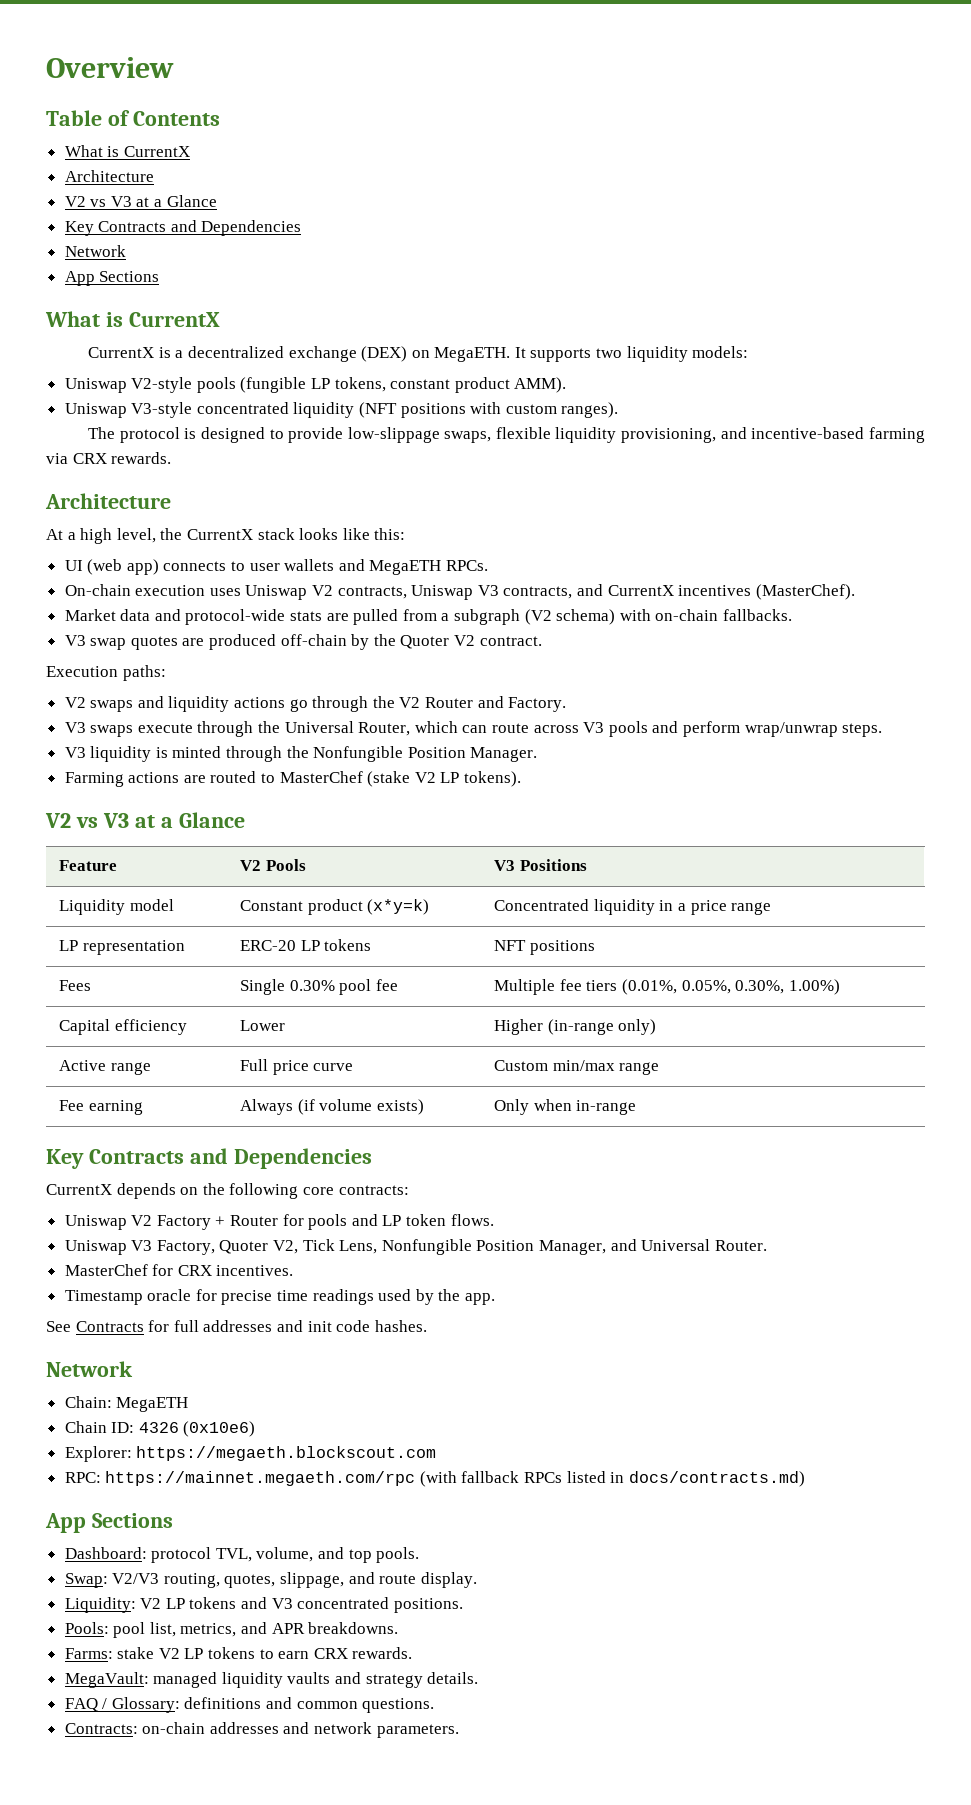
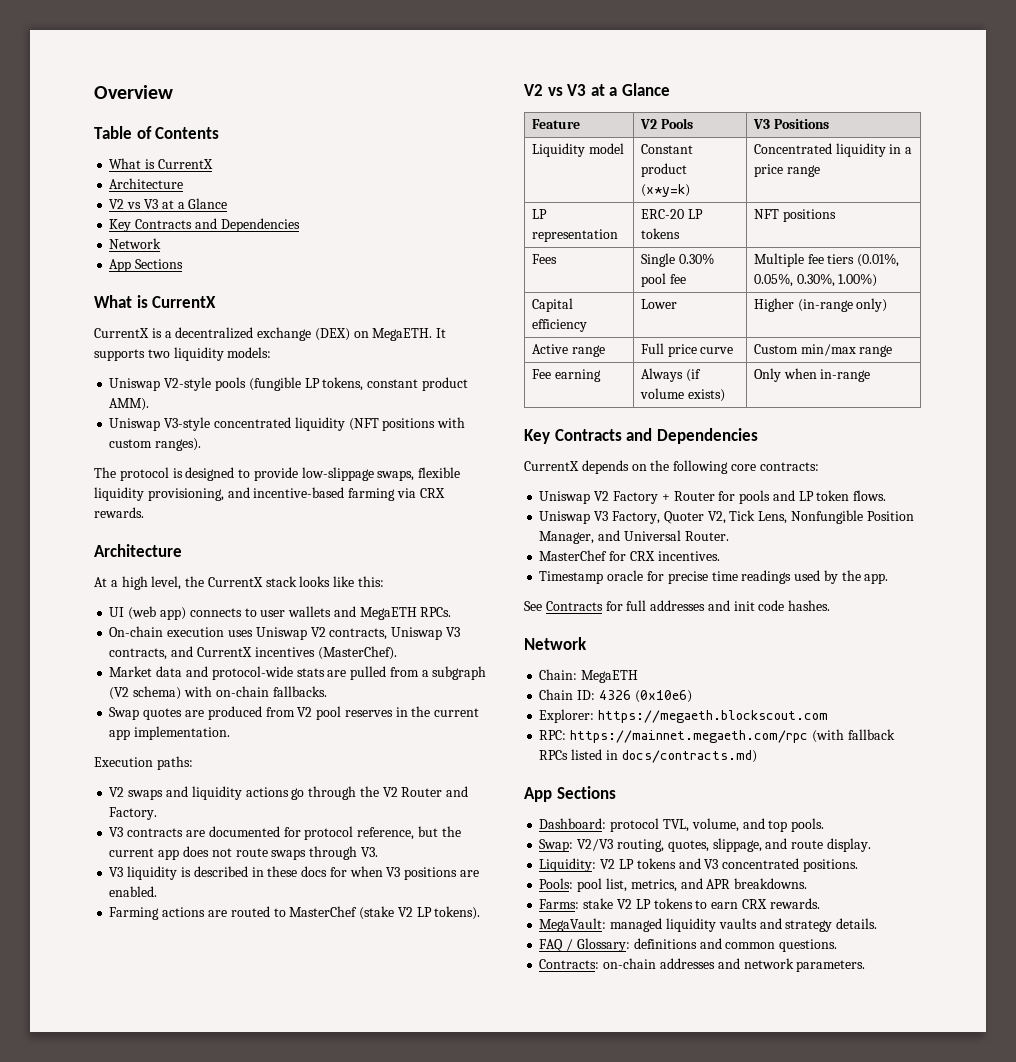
[64,635,127,650] V3 swap -> [109,707,140,720] Swap
[280,634,542,650] off-chain by the Quoter V2 contract. -> [265,706,480,720] [109,726,231,740] from V2 pool reserves in the current app implementation.
[90,721,883,737] [64,746,538,762] swaps execute through the Universal Router, which can route across V3 pools and perform wrap/unwrap steps. // V3 liquidity is minted through the Nonfungible Position Manager. -> [127,826,461,840] [109,846,378,860] [109,866,479,880] [109,886,158,897] contracts are documented for protocol reference, but the current app does not route swaps through V3. // V3 liquidity is described in these docs for when V3 positions are enabled.

